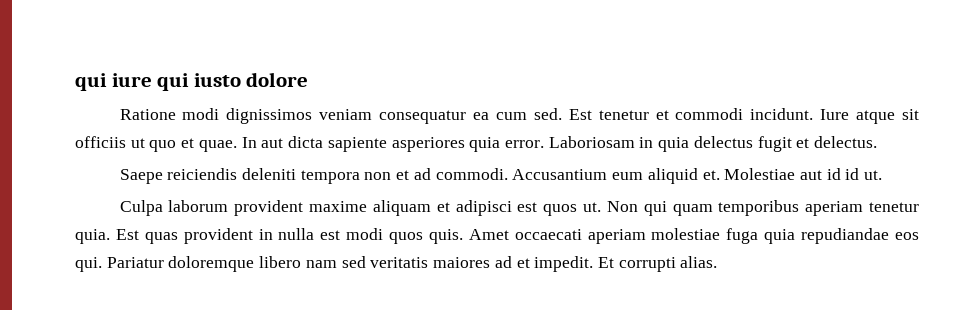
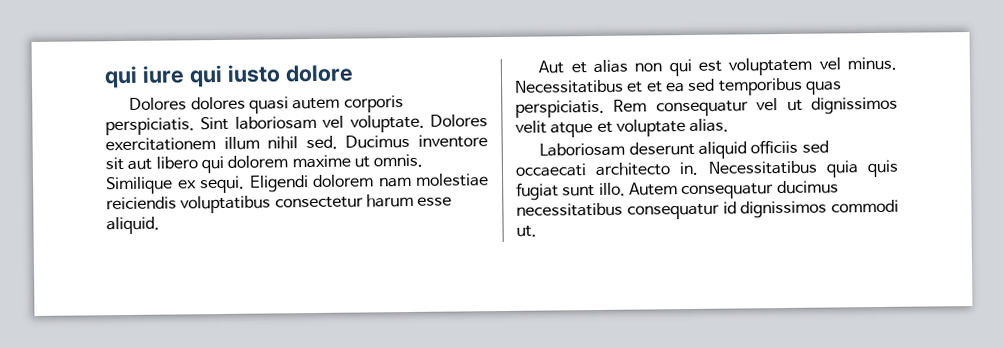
[119,108,920,124] [75,136,878,152] [119,168,883,184] [119,200,919,216] [75,228,919,244] [75,256,718,272] Ratione modi dignissimos veniam consequatur ea cum sed. Est tenetur et commodi incidunt. Iure atque sit officiis ut quo et quae. In aut dicta sapiente asperiores quia error. Laboriosam in quia delectus fugit et delectus. // Saepe reiciendis deleniti tempora non et ad commodi. Accusantium eum aliquid et. Molestiae aut id id ut. // Culpa laborum provident maxime aliquam et adipisci est quos ut. Non qui quam temporibus aperiam tenetur quia. Est quas provident in nulla est modi quos quis. Amet occaecati aperiam molestiae fuga quia repudiandae eos qui. Pariatur doloremque libero nam sed veritatis maiores ad et impedit. Et corrupti alias. -> [129,95,404,114] [105,114,489,136] [105,134,488,152] [105,153,424,174] [106,173,489,195] [106,193,453,214] [106,216,160,235] [538,56,897,77] [515,77,842,96] [515,96,899,118] [515,118,730,138] [539,139,829,159] [515,159,899,178] [516,180,839,201] [516,199,899,220] [516,225,537,237] Dolores dolores quasi autem corporis perspiciatis. Sint laboriosam vel voluptate. Dolores exercitationem illum nihil sed. Ducimus inventore sit aut libero qui dolorem maxime ut omnis. Similique ex sequi. Eligendi dolorem nam molestiae reiciendis voluptatibus consectetur harum esse aliquid. // Aut et alias non qui est voluptatem vel minus. Necessitatibus et et ea sed temporibus quas perspiciatis. Rem consequatur vel ut dignissimos velit atque et voluptate alias. // Laboriosam deserunt aliquid officiis sed occaecati architecto in. Necessitatibus quia quis fugiat sunt illo. Autem consequatur ducimus necessitatibus consequatur id dignissimos commodi ut.

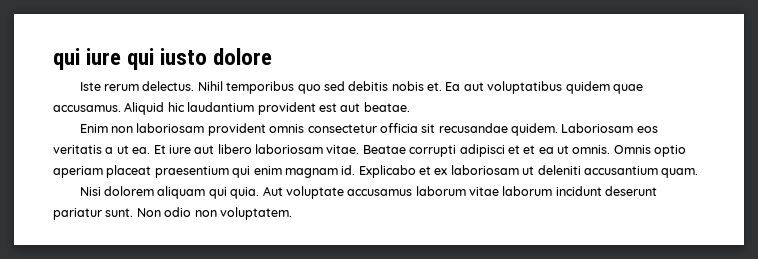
[129,95,404,114] [105,114,489,136] [105,134,488,152] [105,153,424,174] [106,173,489,195] [106,193,453,214] [106,216,160,235] [538,56,897,77] [515,77,842,96] [515,96,899,118] [515,118,730,138] [539,139,829,159] [515,159,899,178] [516,180,839,201] [516,199,899,220] [516,225,537,237] Dolores dolores quasi autem corporis perspiciatis. Sint laboriosam vel voluptate. Dolores exercitationem illum nihil sed. Ducimus inventore sit aut libero qui dolorem maxime ut omnis. Similique ex sequi. Eligendi dolorem nam molestiae reiciendis voluptatibus consectetur harum esse aliquid. // Aut et alias non qui est voluptatem vel minus. Necessitatibus et et ea sed temporibus quas perspiciatis. Rem consequatur vel ut dignissimos velit atque et voluptate alias. // Laboriosam deserunt aliquid officiis sed occaecati architecto in. Necessitatibus quia quis fugiat sunt illo. Autem consequatur ducimus necessitatibus consequatur id dignissimos commodi ut. -> [79,81,643,94] [53,102,410,115] [79,123,658,136] [53,144,687,157] [53,165,699,178] [79,186,658,199] [53,207,292,220] Iste rerum delectus. Nihil temporibus quo sed debitis nobis et. Ea aut voluptatibus quidem quae accusamus. Aliquid hic laudantium provident est aut beatae. // Enim non laboriosam provident omnis consectetur officia sit recusandae quidem. Laboriosam eos veritatis a ut ea. Et iure aut libero laboriosam vitae. Beatae corrupti adipisci et et ea ut omnis. Omnis optio aperiam placeat praesentium qui enim magnam id. Explicabo et ex laboriosam ut deleniti accusantium quam. // Nisi dolorem aliquam qui quia. Aut voluptate accusamus laborum vitae laborum incidunt deserunt pariatur sunt. Non odio non voluptatem.

